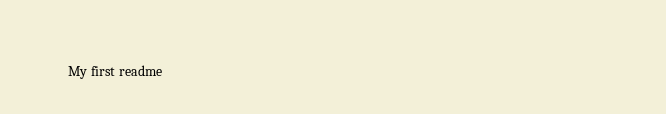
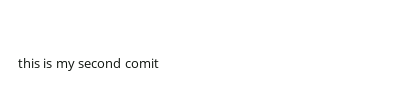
[68,65,162,79] My first readme -> [18,58,159,71] this is my second comit

